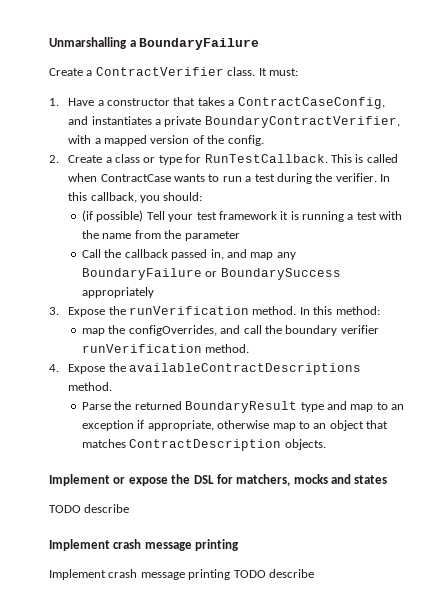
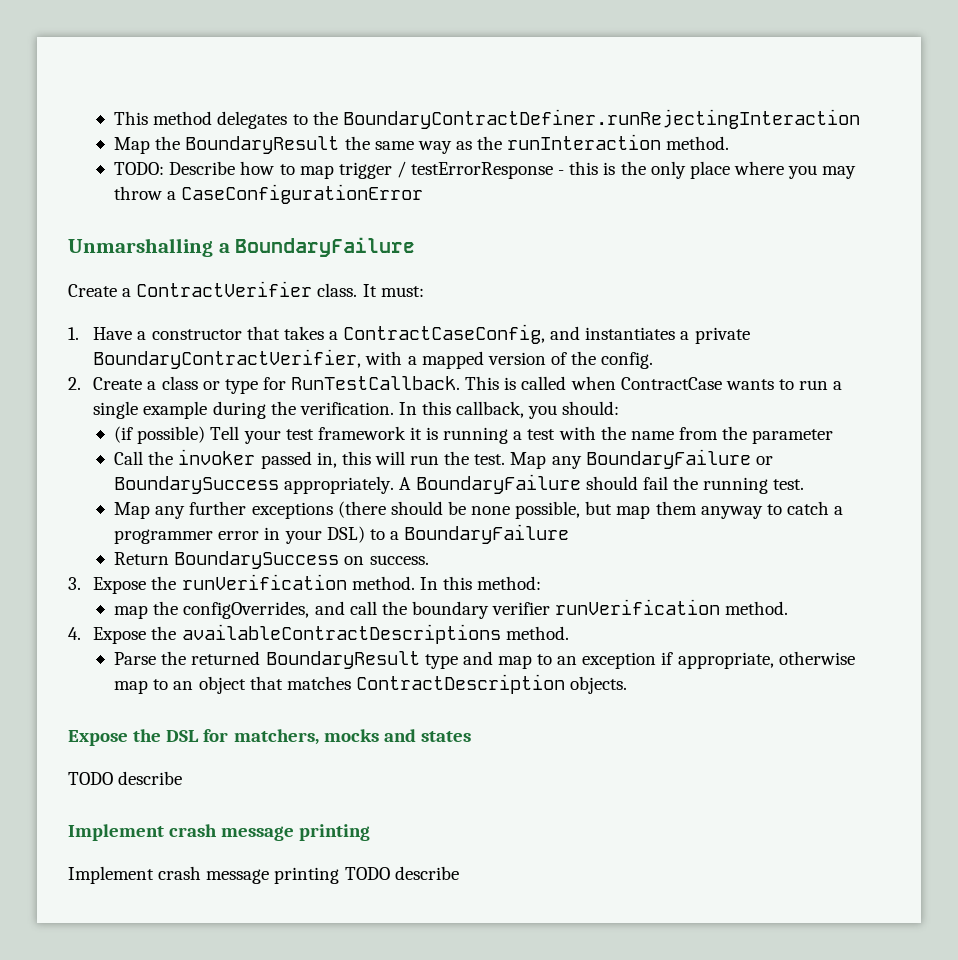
(49, 43) none -> [114,109,860,129] [114,134,730,154] [114,161,857,179] [114,184,424,204] This method delegates to the BoundaryContractDefiner.runRejectingInteraction // Map the BoundaryResult the same way as the runInteraction method. // TODO: Describe how to map trigger / testErrorResponse - this is the only place where you may throw a CaseConfigurationError //
[254,174,275,182] test -> [93,401,208,419] single example
[335,173,377,182] verifier. -> [299,402,394,415] verification.
[124,249,168,258] callback -> [178,449,256,465] invoker
[226,249,296,260] [82,268,341,280] [82,287,155,298] and map any BoundaryFailure or BoundarySuccess appropriately -> [341,449,773,469] [114,474,805,494] [114,501,844,519] [114,524,570,544] [114,551,429,569] this will run the test. Map any BoundaryFailure or BoundarySuccess appropriately. A BoundaryFailure should fail the running test. // Map any further exceptions (there should be none possible, but map them anyway to catch a programmer error in your DSL) to a BoundaryFailure // Return BoundarySuccess on success.
[49,474,168,486] Implement or expose -> [68,730,128,746] Expose

